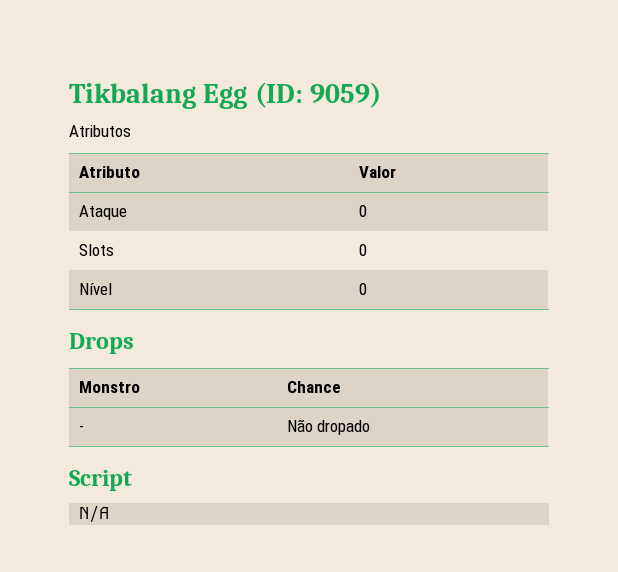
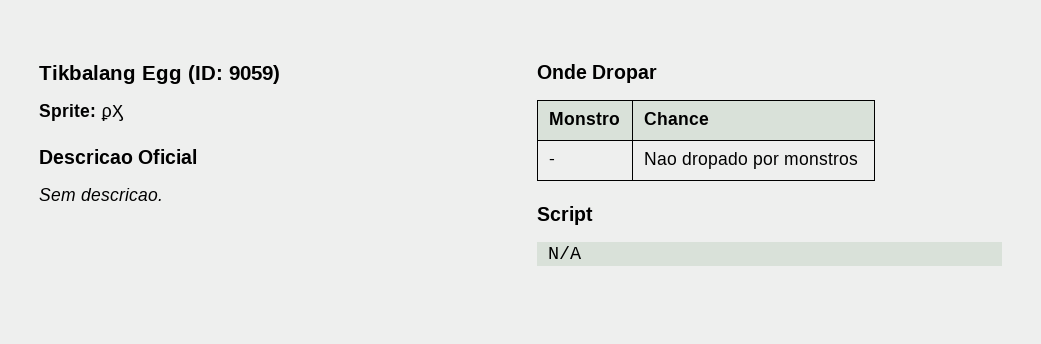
[69,125,131,137] [78,166,140,178] [358,166,396,178] [78,205,127,220] [358,205,367,217] [78,244,114,256] [358,244,367,256] [78,283,112,295] [358,283,367,295] [69,333,134,354] Atributos // Atributo | Valor // Ataque | 0 // Slots | 0 // Nível | 0 // Drops -> [39,104,124,121] [39,149,198,164] [39,188,163,201] [537,64,658,83] Sprite: ϼӼ // Descricao Oficial // Sem descricao. // Onde Dropar
[286,419,313,432] Não -> [643,152,677,165] Nao
(371, 427) none -> [752,153,858,169] por monstros

